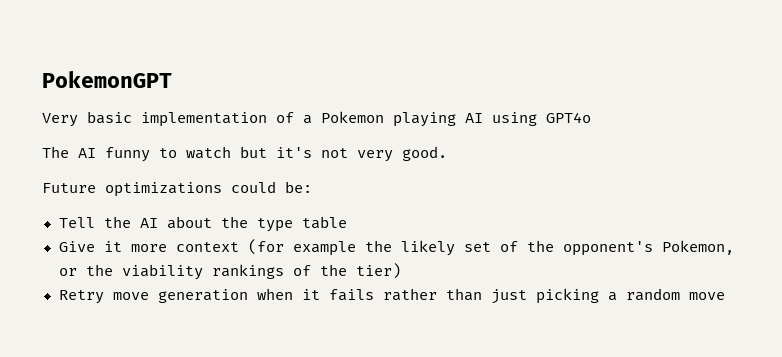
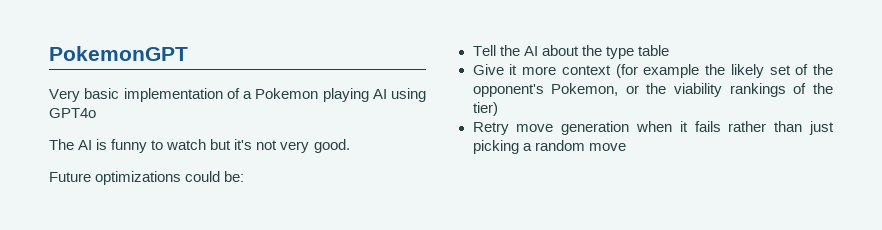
(96, 153) none -> [96,139,108,150] is

